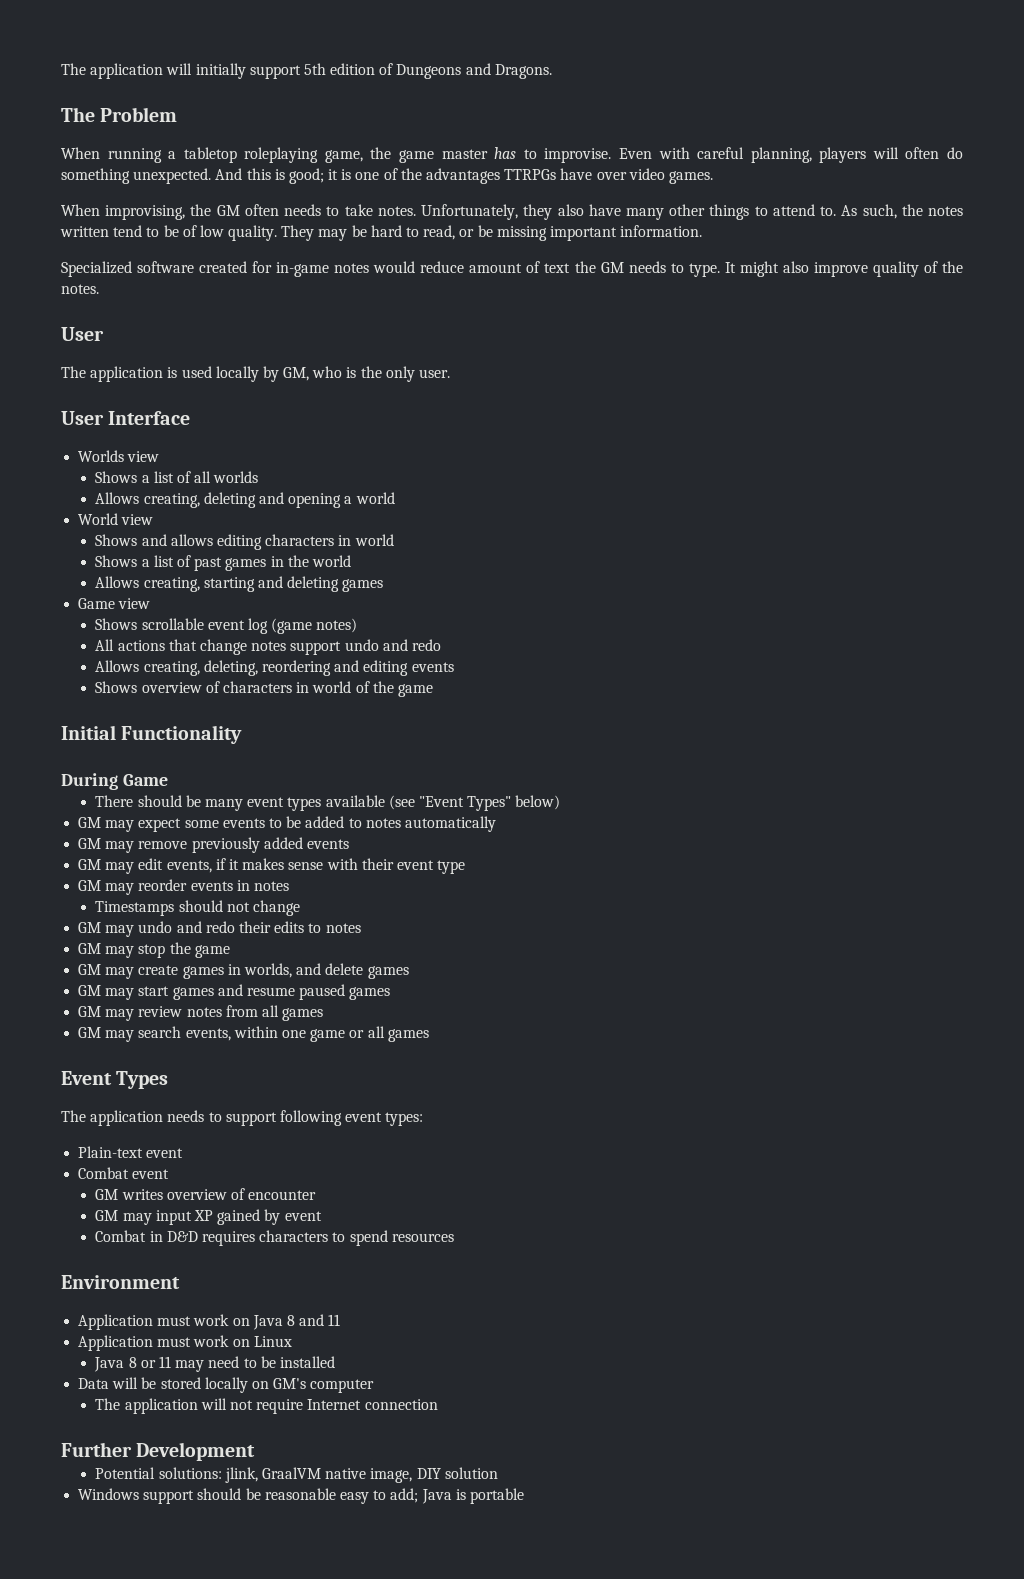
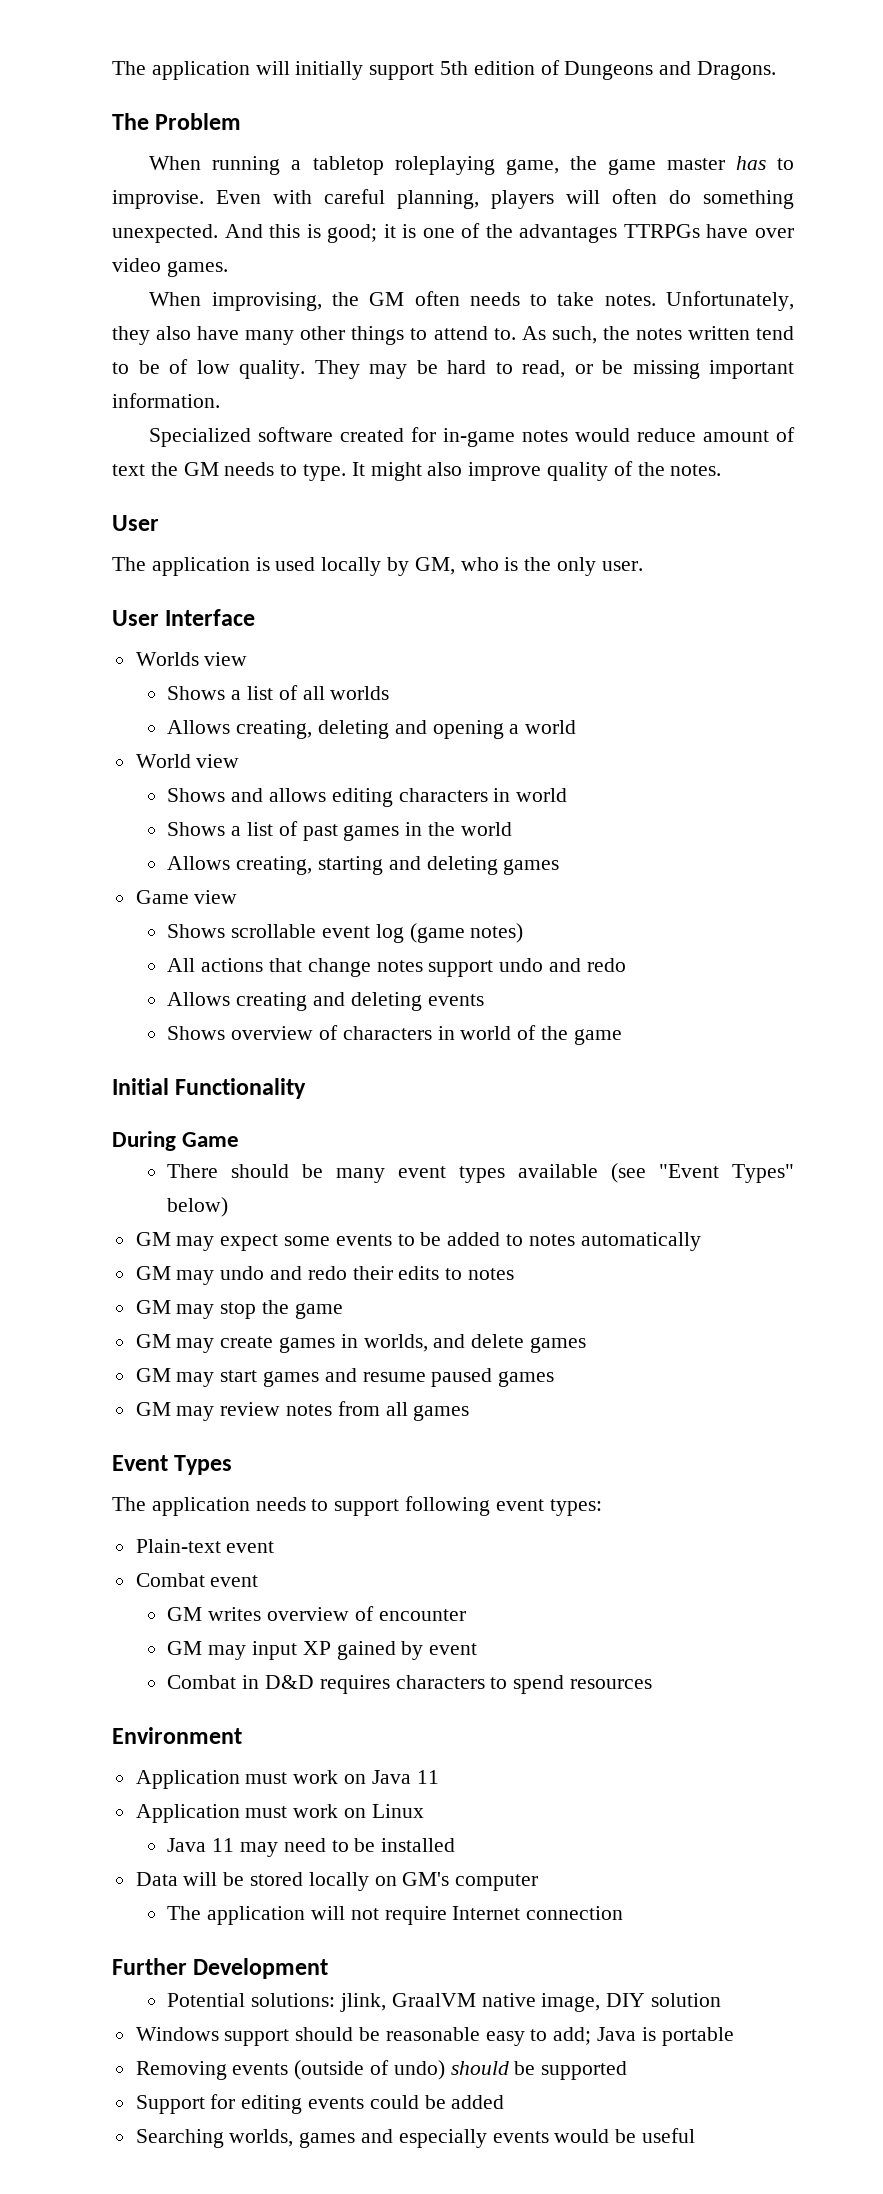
[143,660,409,676] creating, deleting, reordering and editing -> [236,992,422,1011] creating and deleting
[78,837,349,853] [78,858,466,874] [78,879,289,895] [95,900,301,916] // GM may remove previously added events // GM may edit events, if it makes sense with their event type // GM may reorder events in notes // Timestamps should not change -> (701, 1241) none
[78,1026,429,1042] // GM may search events, within one game or all games -> (470, 1413) none
[286,1314,325,1326] 8 and -> (411, 1777) none
[128,1357,156,1368] 8 or -> (207, 1845) none
(524, 1496) none -> [135,2060,628,2080] [135,2094,505,2114] [135,2128,696,2148] // Removing events (outside of undo) should be supported // Support for editing events could be added // Searching worlds, games and especially events would be useful

